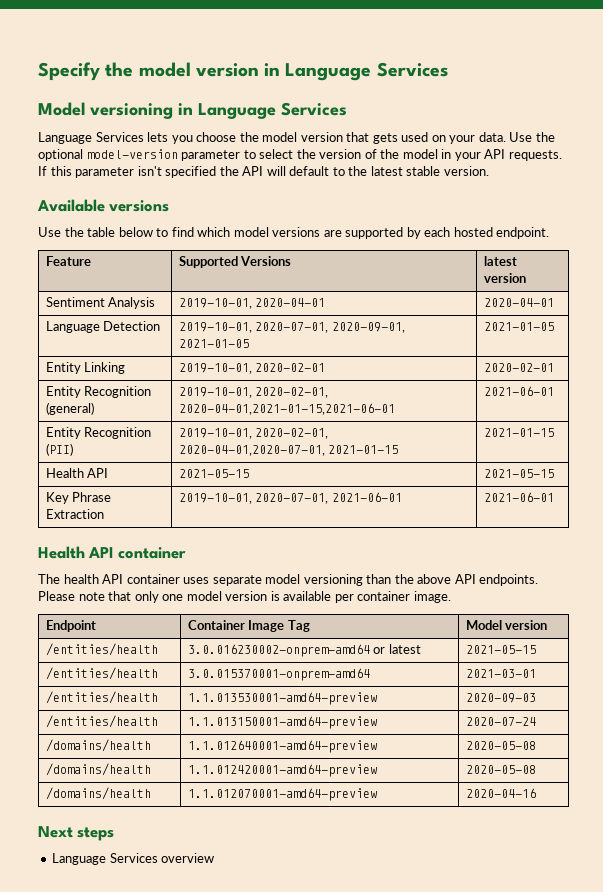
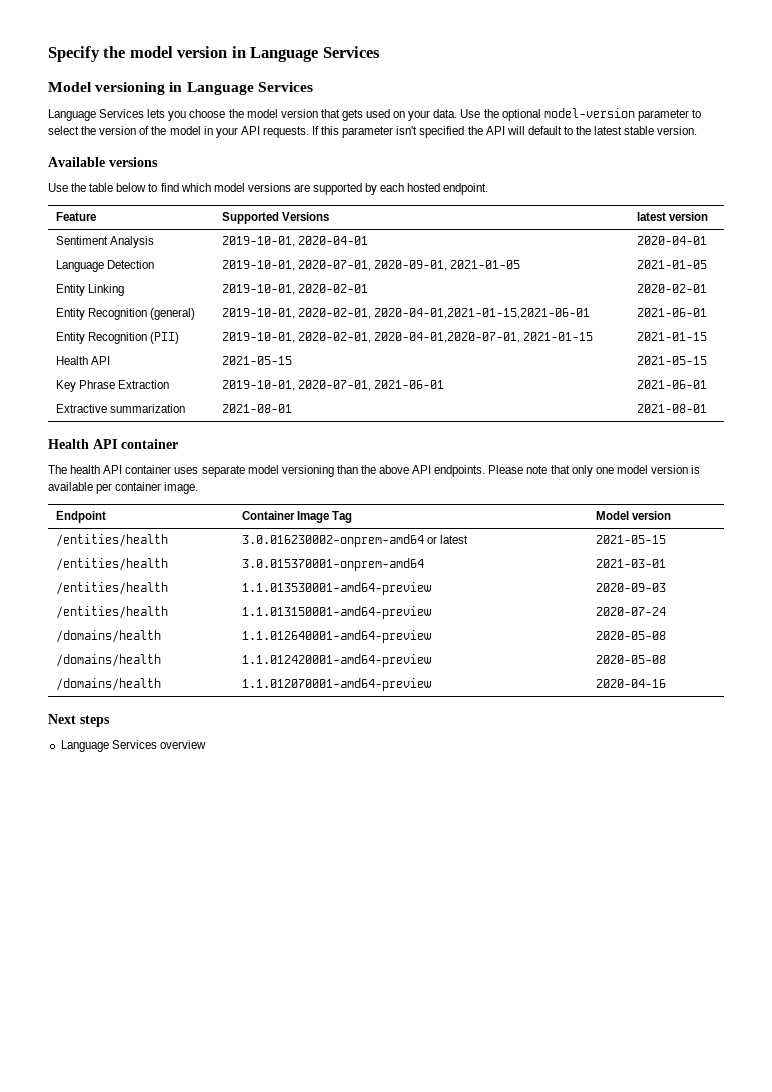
(554, 497) none -> [55,404,185,413] [221,404,292,413] [636,404,707,413] // Extractive summarization | 2021-08-01 | 2021-08-01

